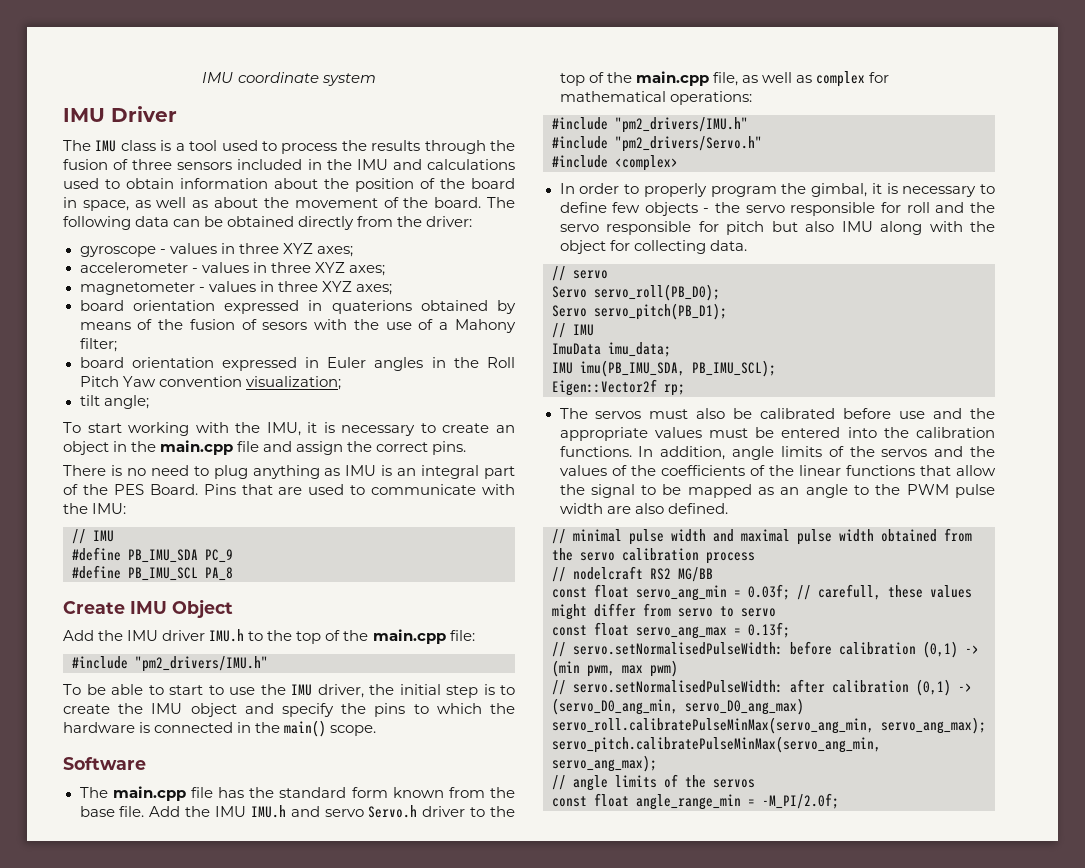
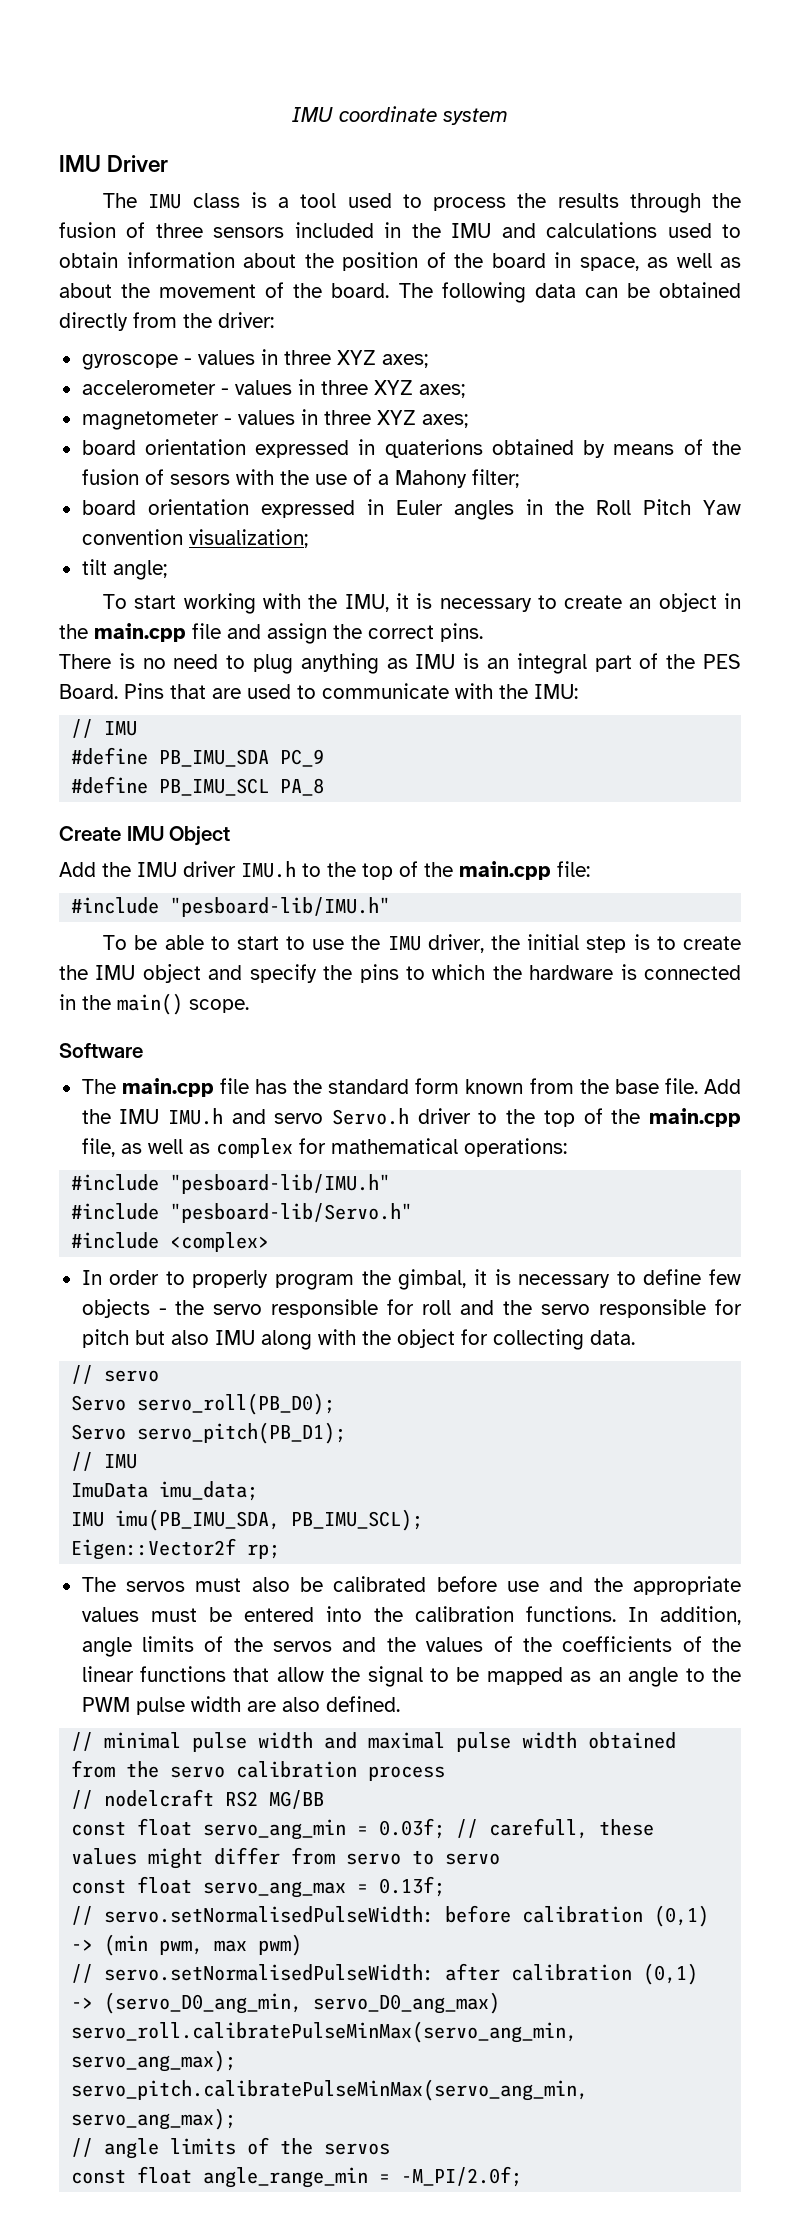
[135,656,268,672] "pm2_drivers/IMU.h" -> [170,897,391,917] "pesboard-lib/IMU.h"
[615,117,748,133] [552,136,762,152] "pm2_drivers/IMU.h" // #include "pm2_drivers/Servo.h" -> [170,1174,391,1194] [71,1203,413,1223] "pesboard-lib/IMU.h" // #include "pesboard-lib/Servo.h"

